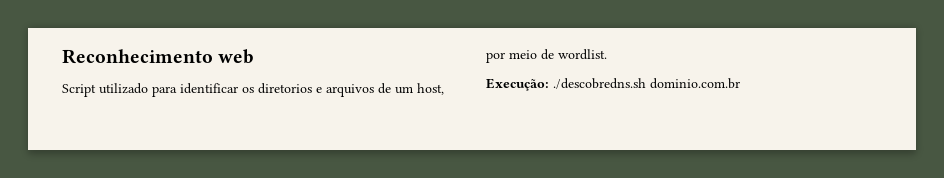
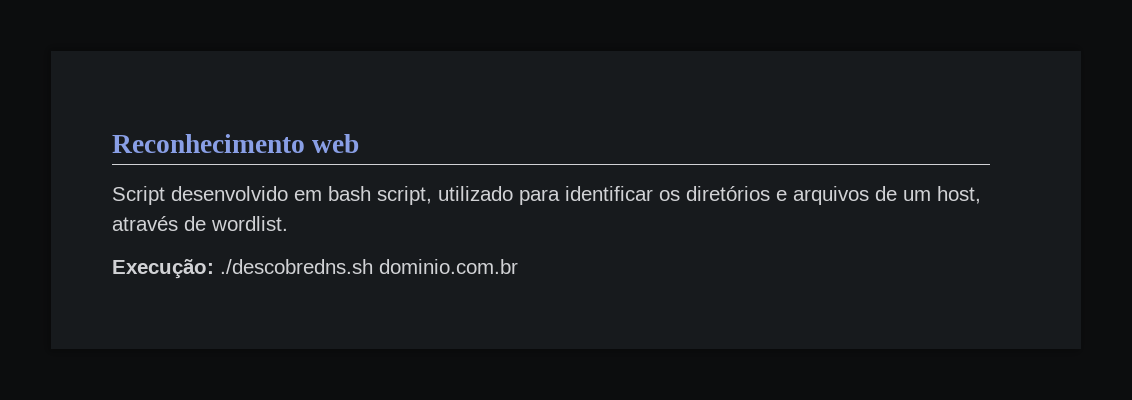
(96, 90) none -> [171,186,432,205] desenvolvido em bash script,
[258,83,312,94] diretorios -> [686,186,770,201] diretórios
[486,50,537,63] por meio -> [112,216,178,231] através

